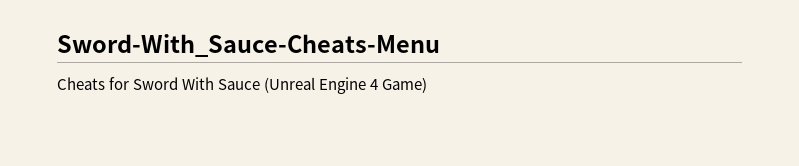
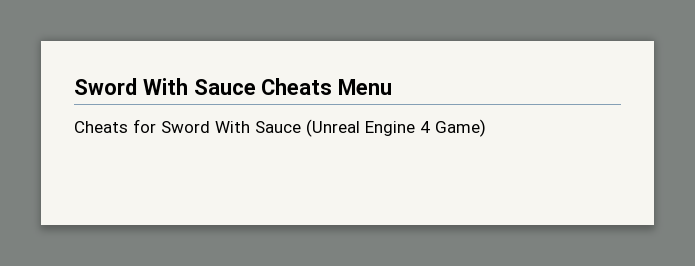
[57,34,440,57] Sword-With_Sauce-Cheats-Menu -> [74,78,393,95] Sword With Sauce Cheats Menu

